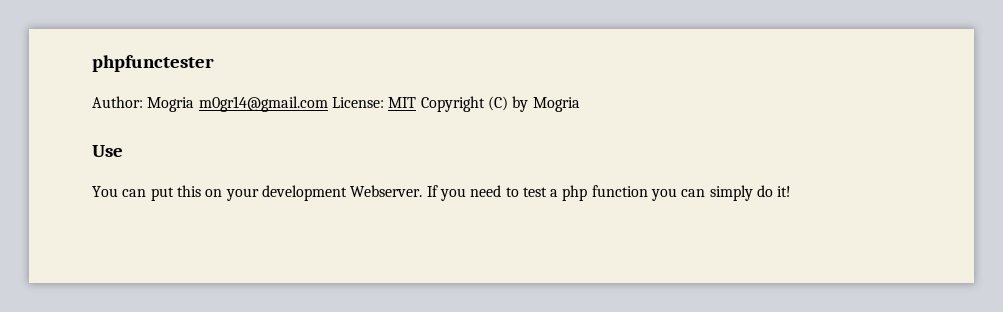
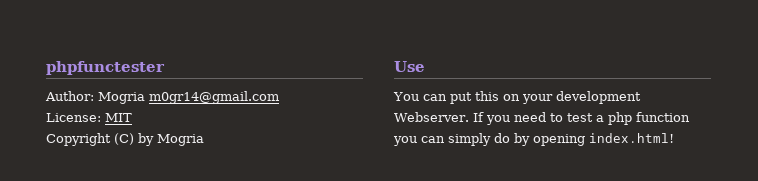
(328, 104) none -> (279, 97) //
(417, 102) none -> (132, 117) //
[777,186,792,197] it! -> [514,133,674,146] by opening index.html!

